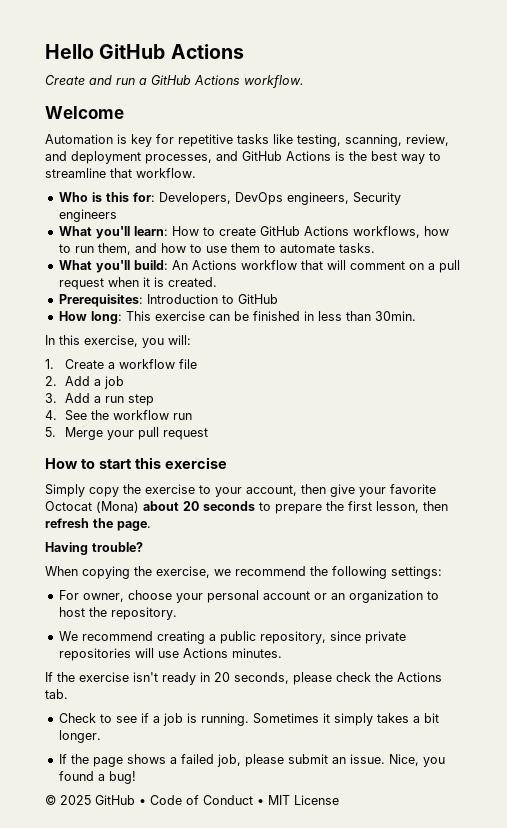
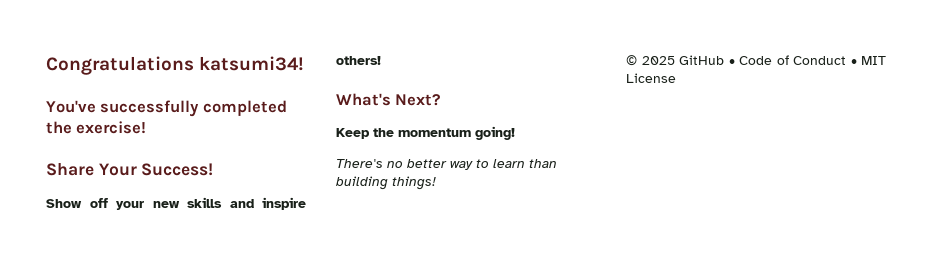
[45,44,244,59] [45,75,304,88] [45,106,124,119] [45,134,449,147] [45,151,441,164] [45,168,196,178] [58,192,401,205] [58,209,117,222] [58,226,449,239] [58,243,375,255] [58,260,460,273] [58,277,217,290] [58,294,278,307] [58,311,416,324] [45,335,191,348] [45,359,197,369] [45,376,124,389] [45,393,154,406] [45,410,192,421] [45,427,208,440] [45,457,227,469] [45,484,436,497] [45,501,448,514] [45,518,151,531] [45,542,143,555] [45,566,442,579] [58,590,439,603] [58,607,177,620] [58,631,406,644] [58,648,282,661] [45,672,442,685] [45,689,68,699] [58,713,439,726] [58,730,101,743] [58,754,445,767] [58,771,136,784] Hello GitHub Actions // Create and run a GitHub Actions workflow. // Welcome // Automation is key for repetitive tasks like testing, scanning, review, and deployment processes, and GitHub Actions is the best way to streamline that workflow. // Who is this for: Developers, DevOps engineers, Security engineers // What you'll learn: How to create GitHub Actions workflows, how to run them, and how to use them to automate tasks. // What you'll build: An Actions workflow that will comment on a pull request when it is created. // Prerequisites: Introduction to GitHub // How long: This exercise can be finished in less than 30min. // In this exercise, you will: // 1. Create a workflow file // 2. Add a job // 3. Add a run step // 4. See the workflow run // 5. Merge your pull request // How to start this exercise // Simply copy the exercise to your account, then give your favorite Octocat (Mona) about 20 seconds to prepare the first lesson, then refresh the page. // Having trouble? // When copying the exercise, we recommend the following settings: // For owner, choose your personal account or an organization to host the repository. // We recommend creating a public repository, since private repositories will use Actions minutes. // If the exercise isn't ready in 20 seconds, please check the Actions tab. // Check to see if a job is running. Sometimes it simply takes a bit longer. // If the page shows a failed job, please submit an issue. Nice, you found a bug! -> [46,56,305,75] [46,100,287,117] [46,121,147,134] [46,163,214,176] [46,197,306,210] [336,56,381,65] [336,93,442,106] [336,126,515,140] [336,159,557,170] [336,176,436,190] Congratulations katsumi34! // You've successfully completed the exercise! // Share Your Success! // Show off your new skills and inspire others! // What's Next? // Keep the momentum going! // There's no better way to learn than building things!

